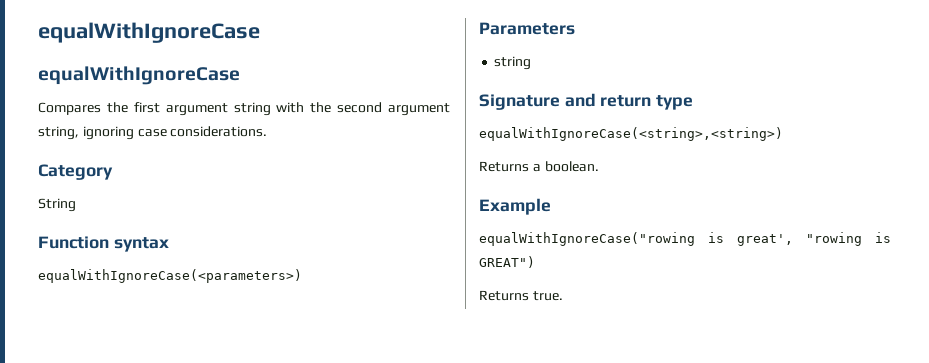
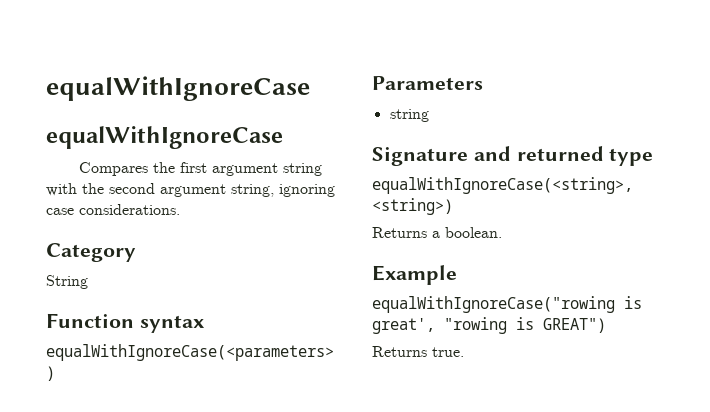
[600,95,652,107] return -> [516,146,604,161] returned

